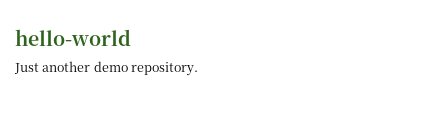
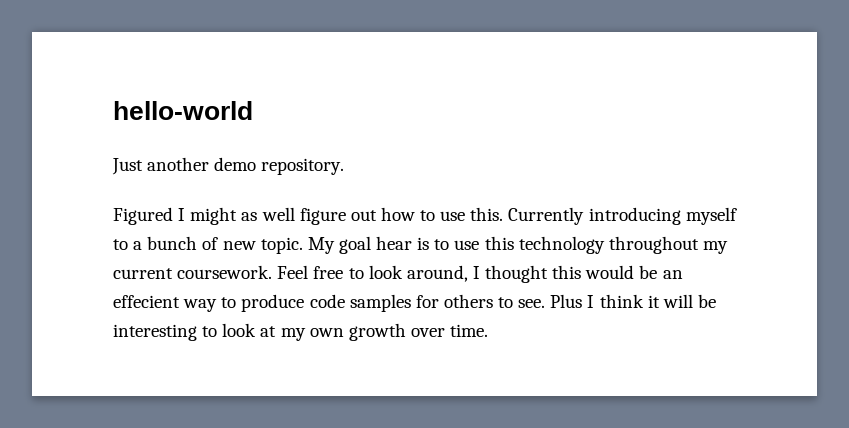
(199, 69) none -> [113,207,737,225] [113,236,728,254] [113,265,683,283] [113,294,716,312] [113,323,489,341] // Figured I might as well figure out how to use this. Currently introducing myself to a bunch of new topic. My goal hear is to use this technology throughout my current coursework. Feel free to look around, I thought this would be an effecient way to produce code samples for others to see. Plus I think it will be interesting to look at my own growth over time.

